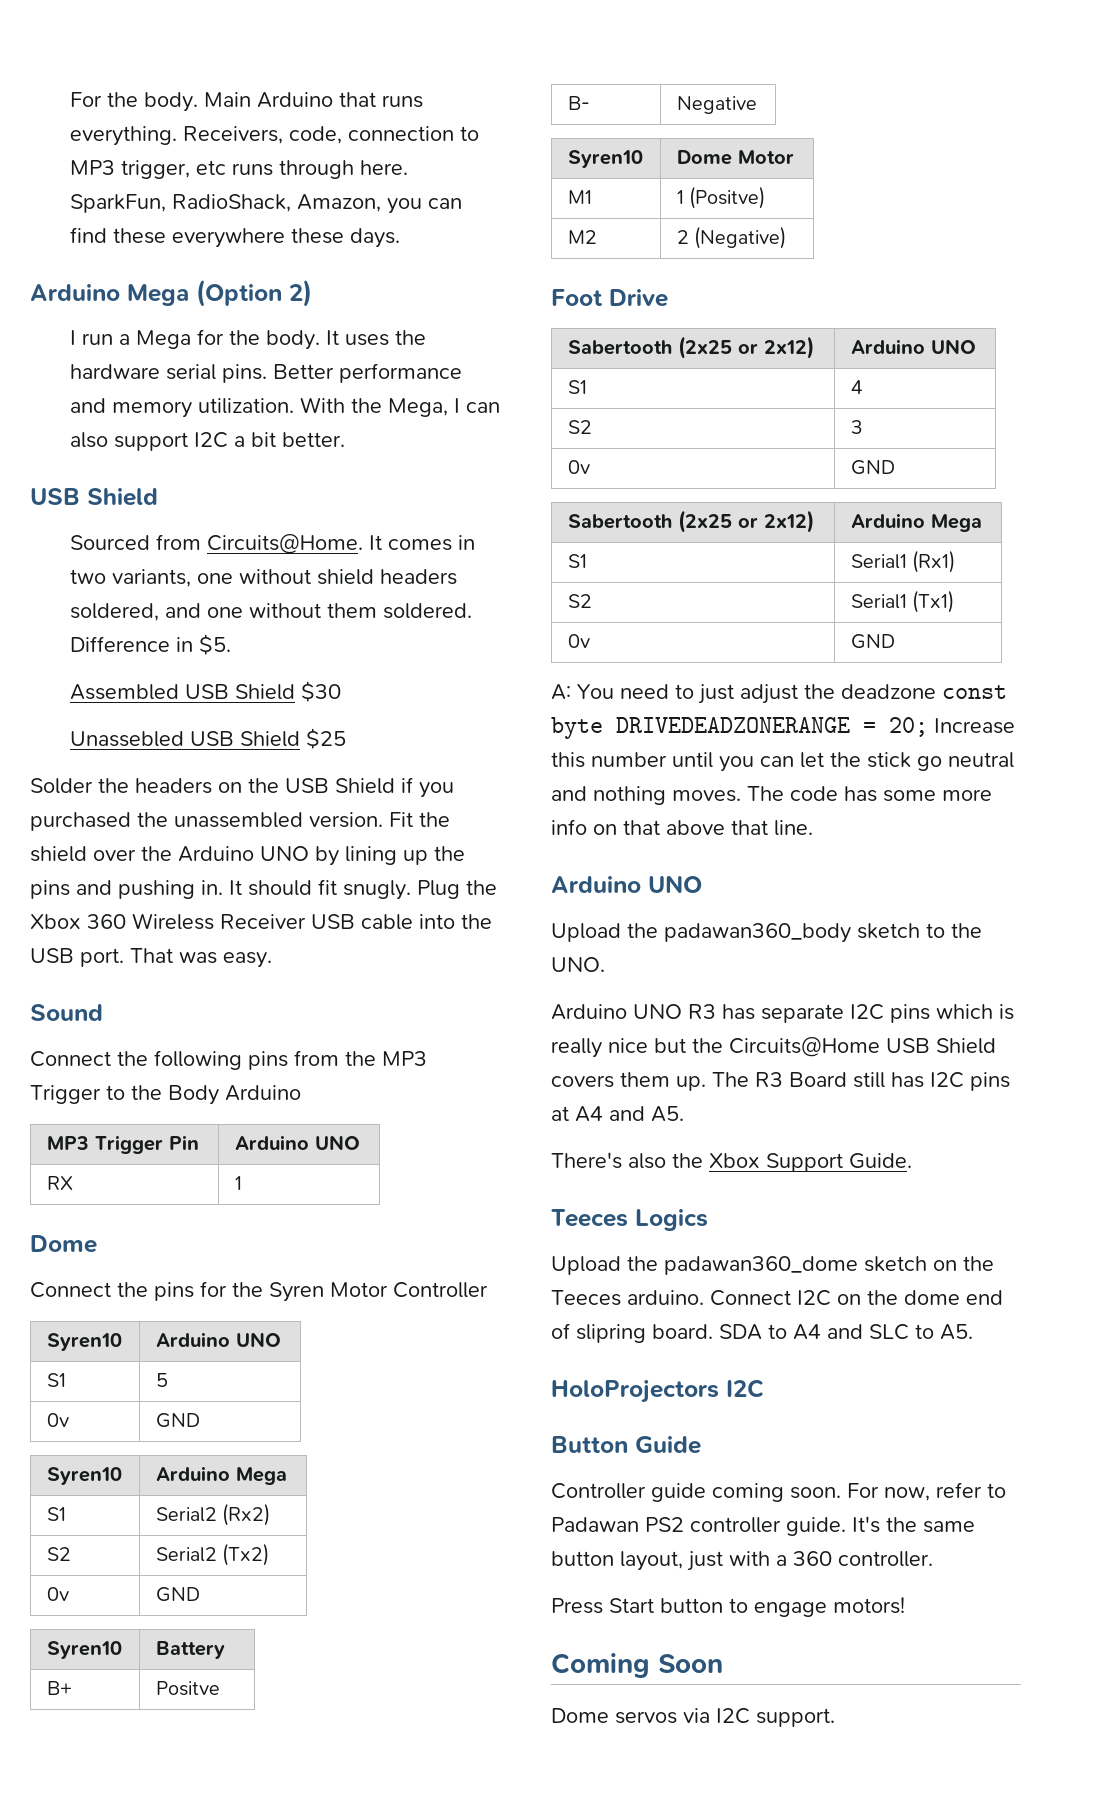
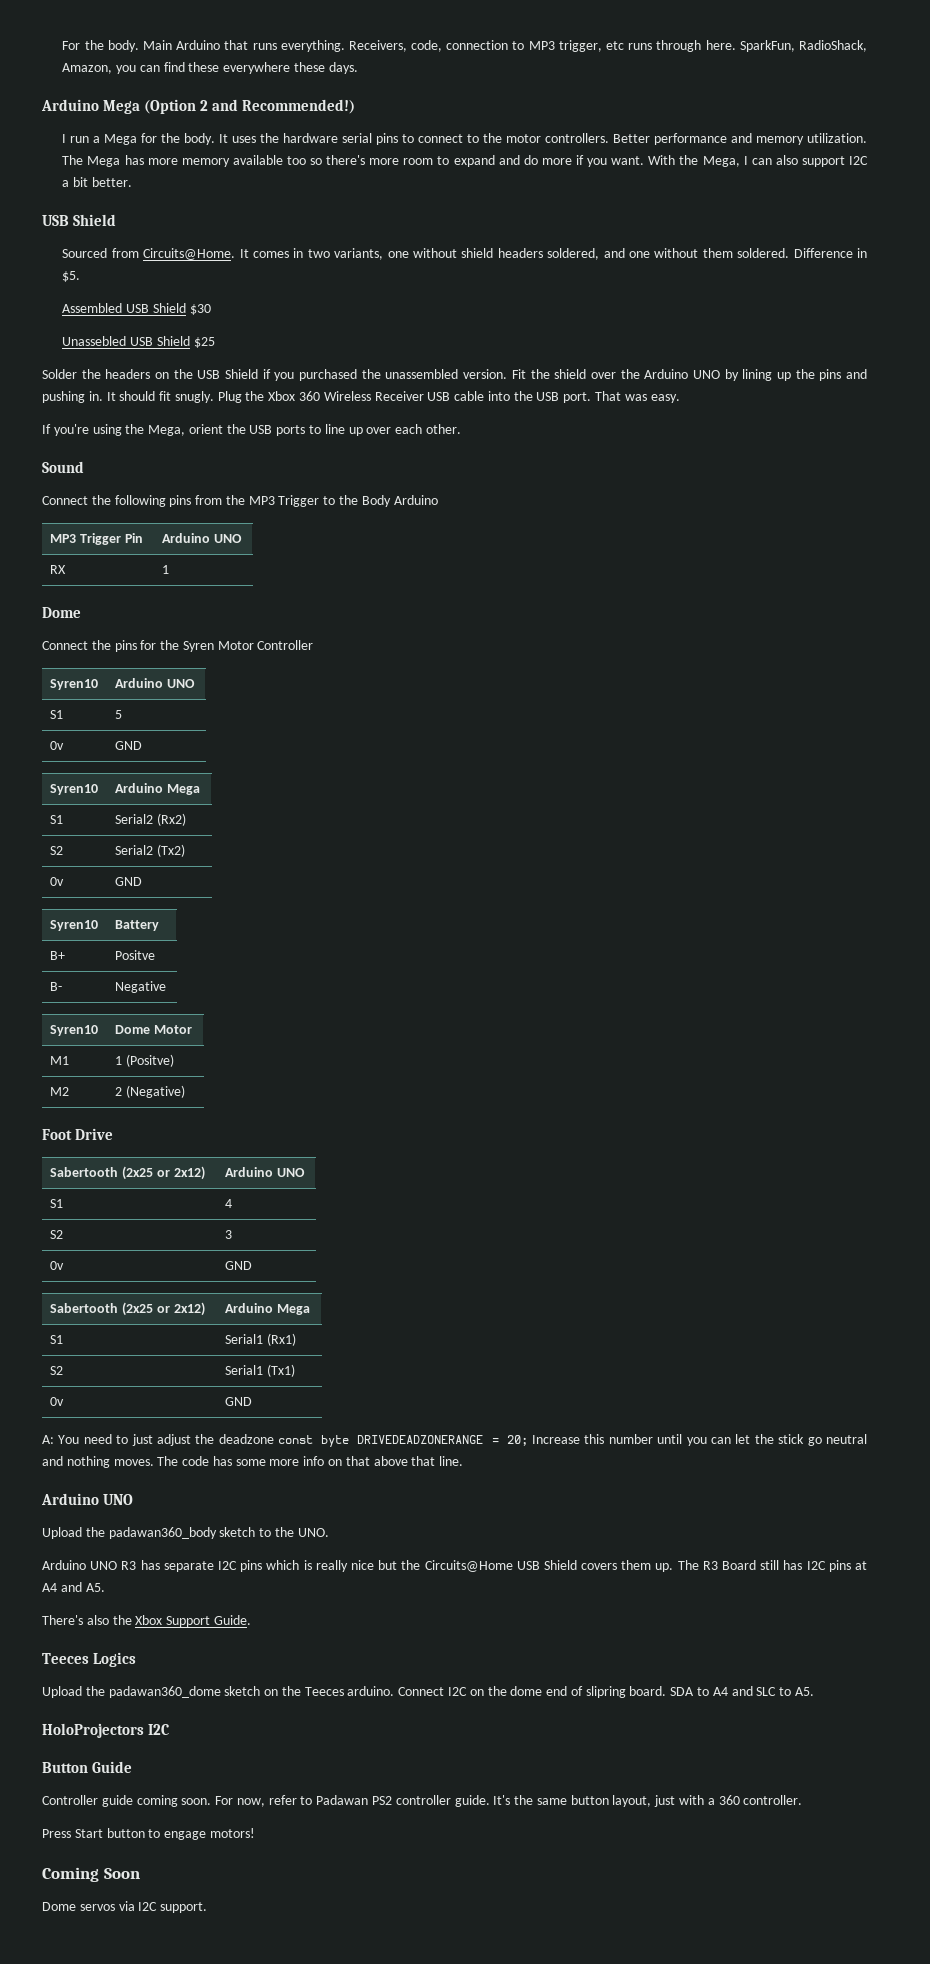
[289,279,312,307] 2) -> [200,99,356,114] 2 and Recommended!)
[221,364,267,383] pins. -> [376,133,610,145] pins to connect to the motor controllers.
(294, 406) none -> [62,155,645,167] The Mega has more memory available too so there's more room to expand and do more if you want.
(272, 960) none -> [42,424,461,436] // If you're using the Mega, orient the USB ports to line up over each other.

